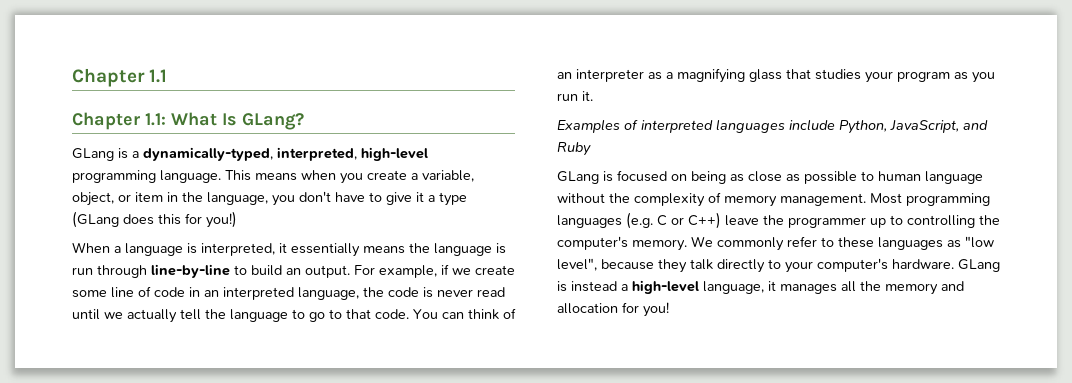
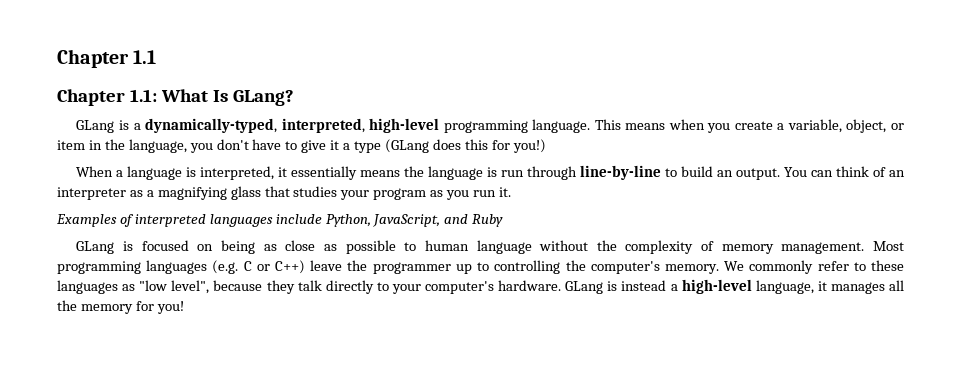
[354,264,515,278] [72,286,505,300] [72,309,409,323] For example, if we create some line of code in an interpreted language, the code is never read until we actually tell the language to go to that code. -> (781, 174) none
[941,281,964,291] [557,303,618,314] and allocation -> (133, 309) none

